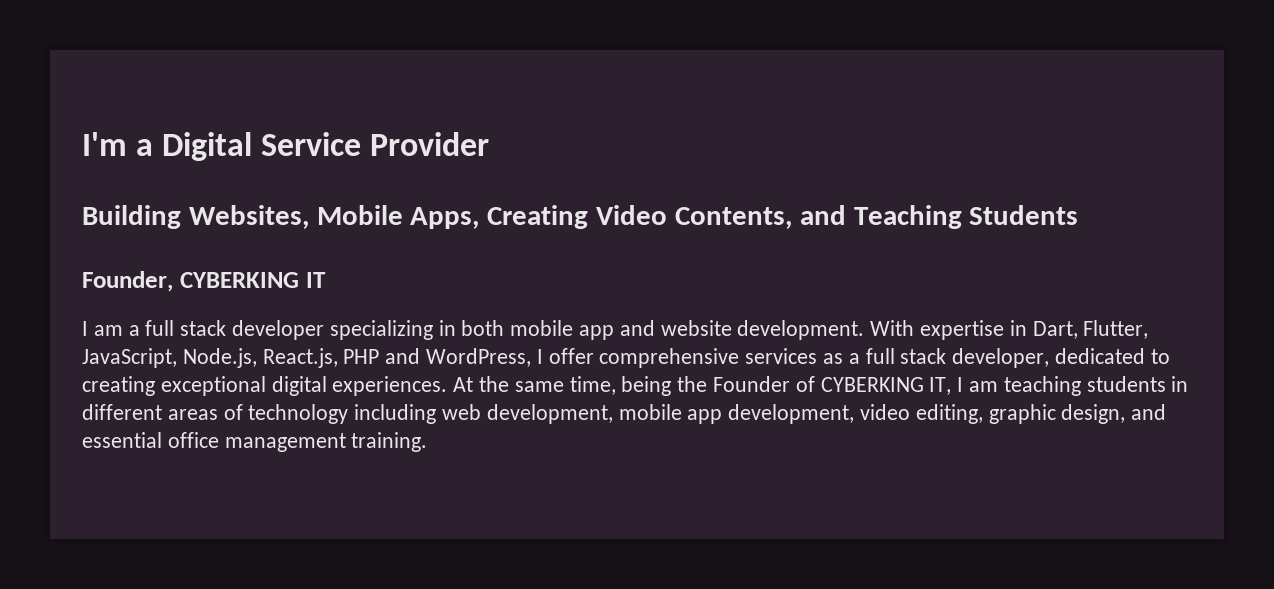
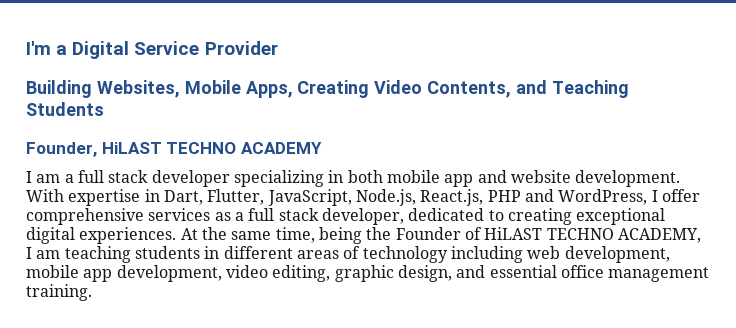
[179,272,326,288] CYBERKING IT -> [101,142,322,154] HiLAST TECHNO ACADEMY
[820,377,952,395] CYBERKING IT, -> [484,227,701,243] HiLAST TECHNO ACADEMY,

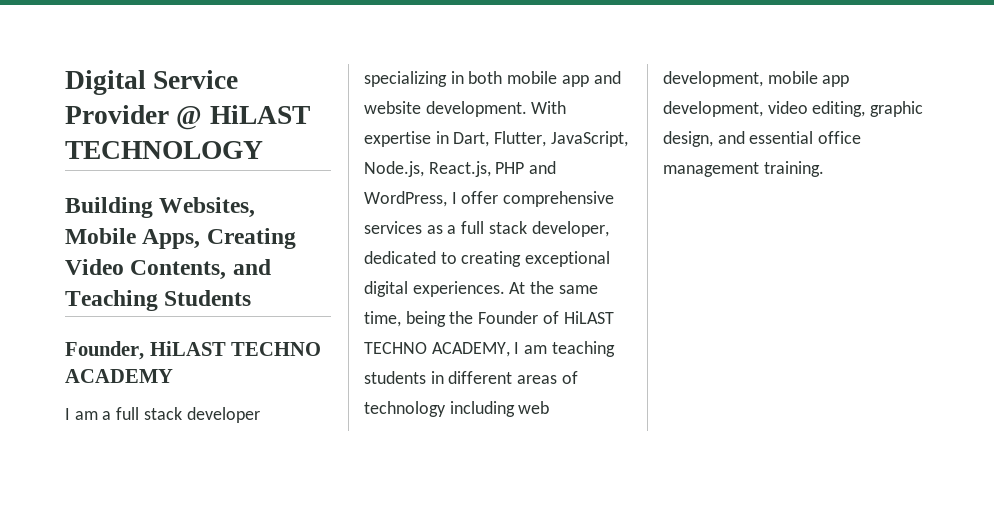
[26,41,68,55] I'm a -> (65, 82) none
(278, 48) none -> [176,105,310,130] [65,141,263,159] @ HiLAST TECHNOLOGY

